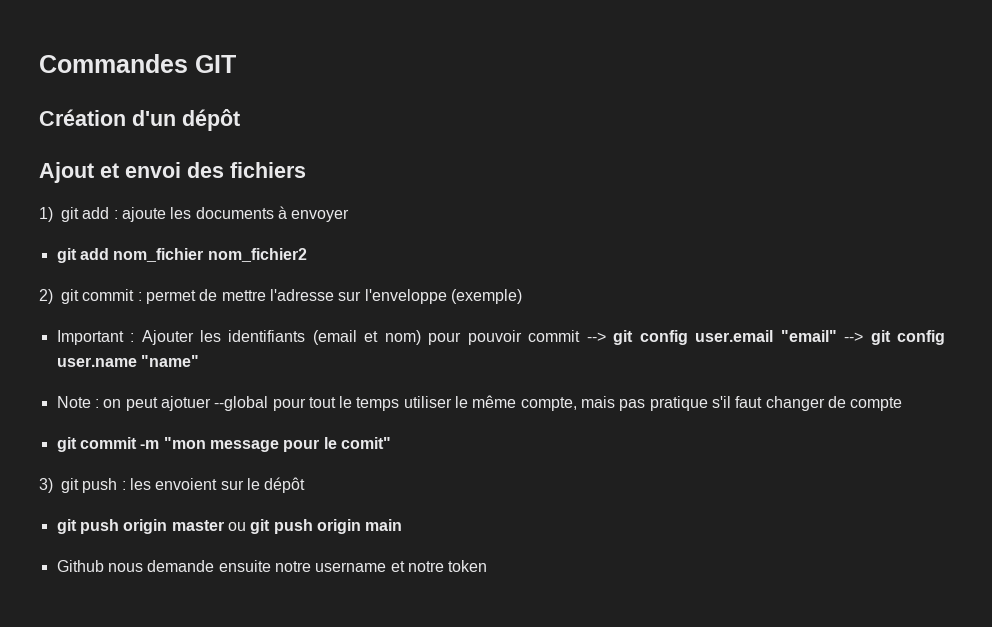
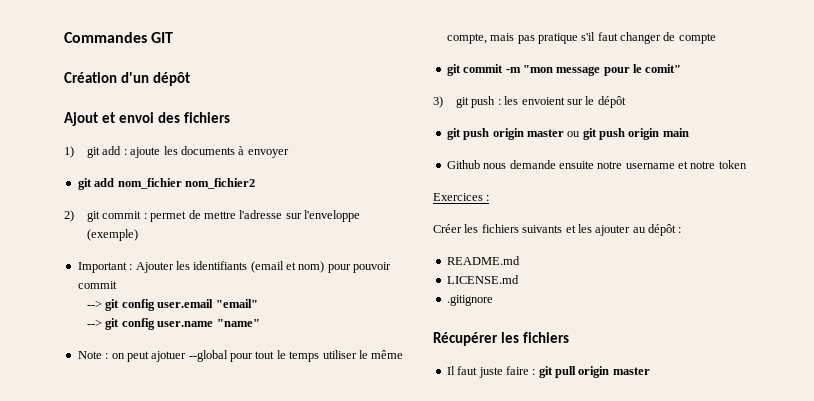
(581, 336) none -> (117, 285) //
(837, 336) none -> (258, 303) //
(488, 566) none -> [433,193,490,201] [433,224,682,236] [446,256,520,265] [446,275,519,284] [446,295,493,306] [433,332,569,346] [446,366,650,378] // Exercices : // Créer les fichiers suivants et les ajouter au dépôt : // README.md // LICENSE.md // .gitignore // Récupérer les fichiers // Il faut juste faire : git pull origin master

